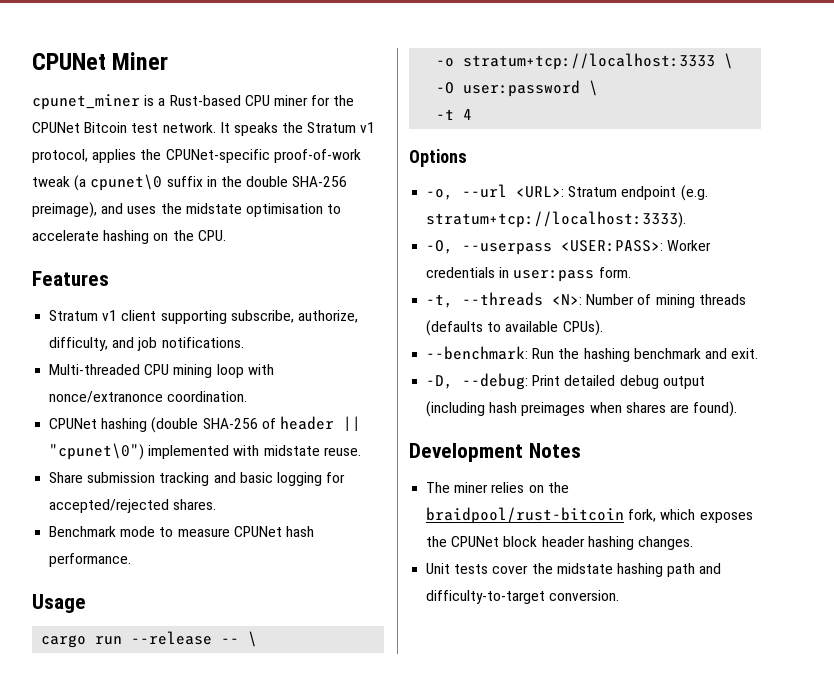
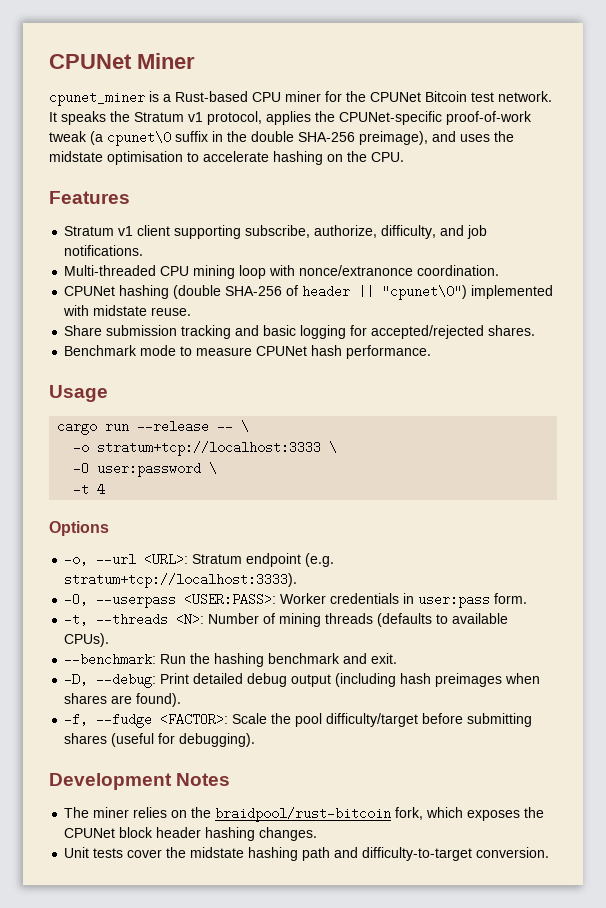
(738, 409) none -> [64,713,533,728] [64,733,256,747] // -f, --fudge <FACTOR>: Scale the pool difficulty/target before submitting shares (useful for debugging).

